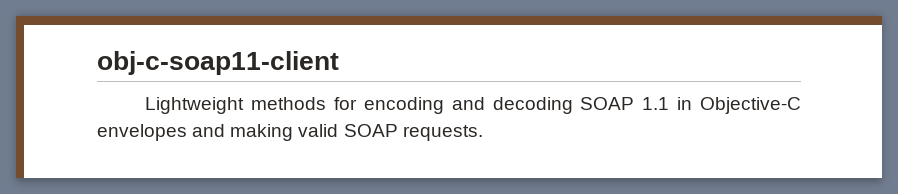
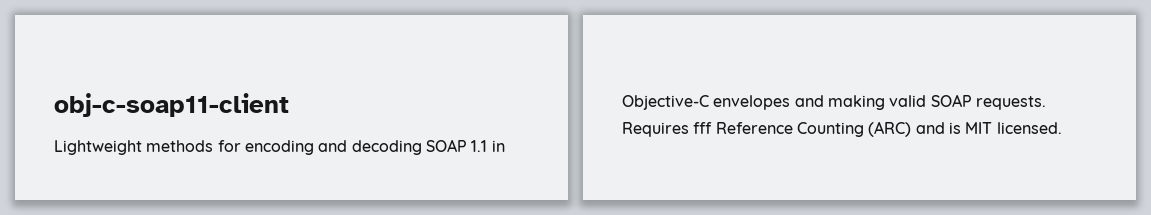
(483, 133) none -> [622,121,1062,137] Requires fff Reference Counting (ARC) and is MIT licensed.

